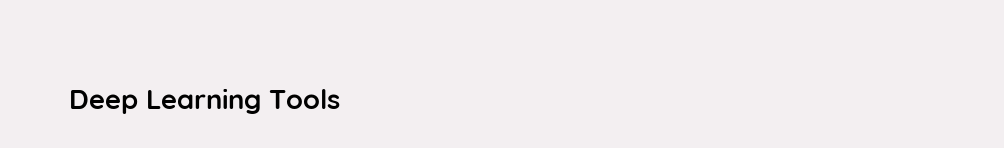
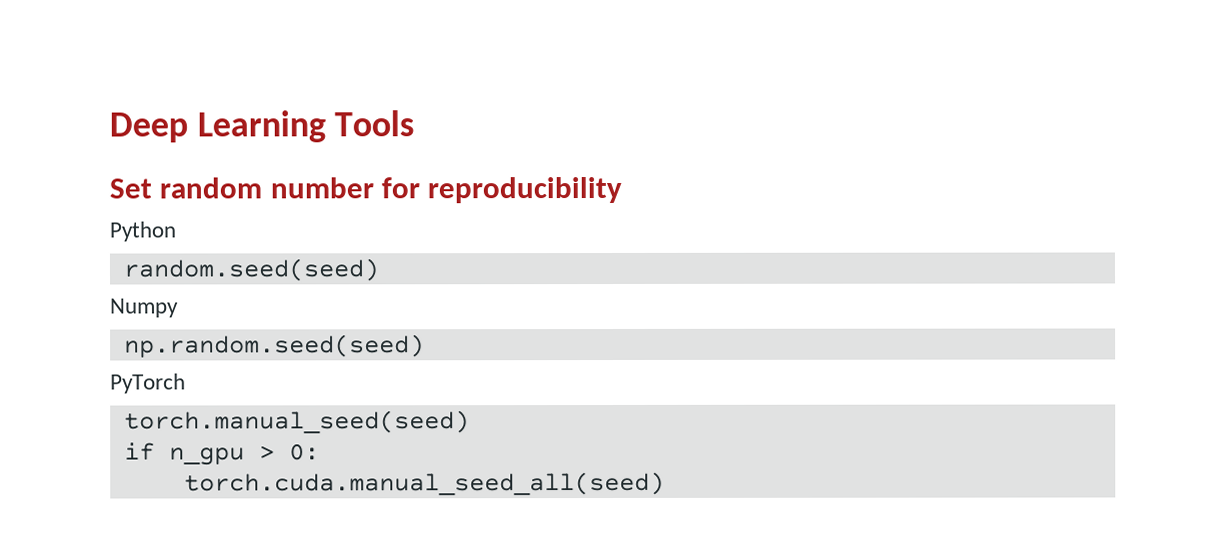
(340, 99) none -> [109,176,623,204] [109,221,176,242] [122,258,380,282] [110,298,179,318] [123,334,425,358] [110,373,186,394] [123,410,470,434] [123,442,320,466] [183,471,665,496] // Set random number for reproducibility // Python // random.seed(seed) // Numpy // np.random.seed(seed) // PyTorch // torch.manual_seed(seed) // if n_gpu > 0: // torch.cuda.manual_seed_all(seed)

